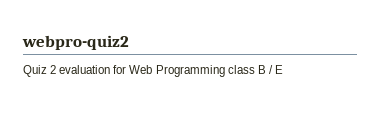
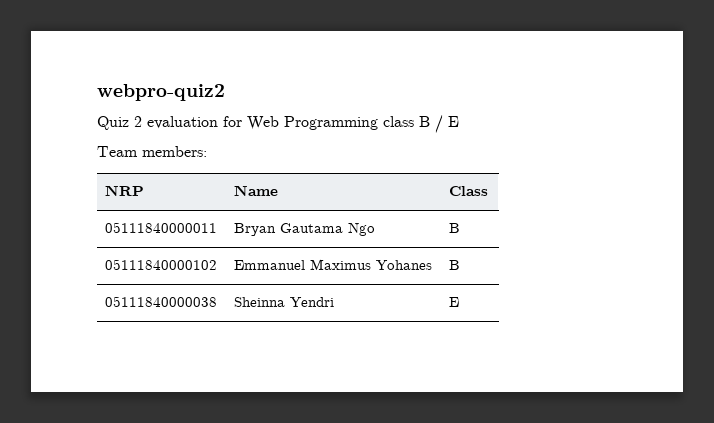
(283, 69) none -> [97,146,207,157] [105,185,145,196] [234,185,279,196] [449,186,489,196] [105,222,218,233] [234,222,376,236] [449,223,461,233] [105,259,218,270] [234,259,433,270] [449,260,461,270] [105,296,218,307] [234,297,335,307] [449,297,460,307] // Team members: // NRP | Name | Class // 05111840000011 | Bryan Gautama Ngo | B // 05111840000102 | Emmanuel Maximus Yohanes | B // 05111840000038 | Sheinna Yendri | E

